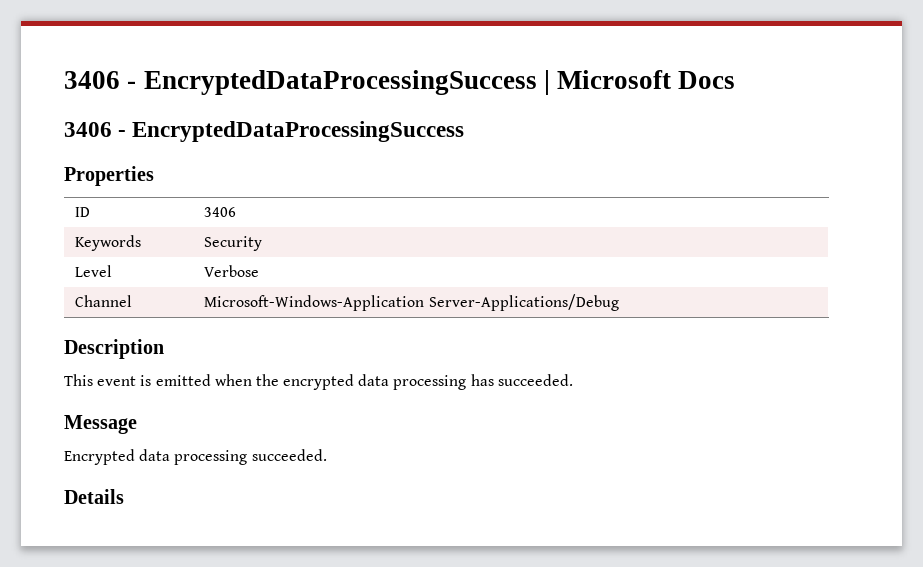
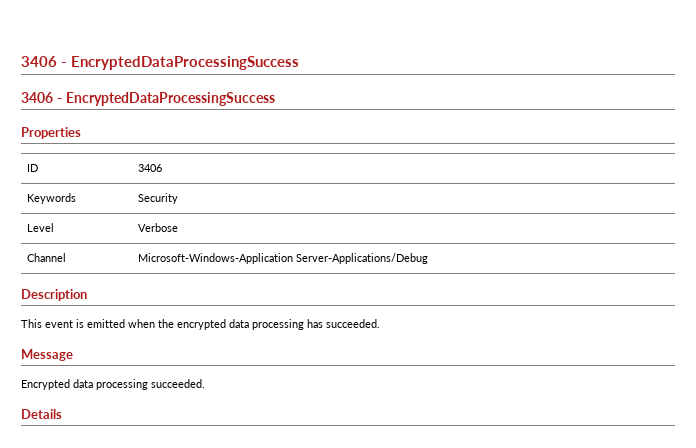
[64,70,736,95] 3406 - EncryptedDataProcessingSuccess | Microsoft Docs -> [21,56,300,70] 3406 - EncryptedDataProcessingSuccess

